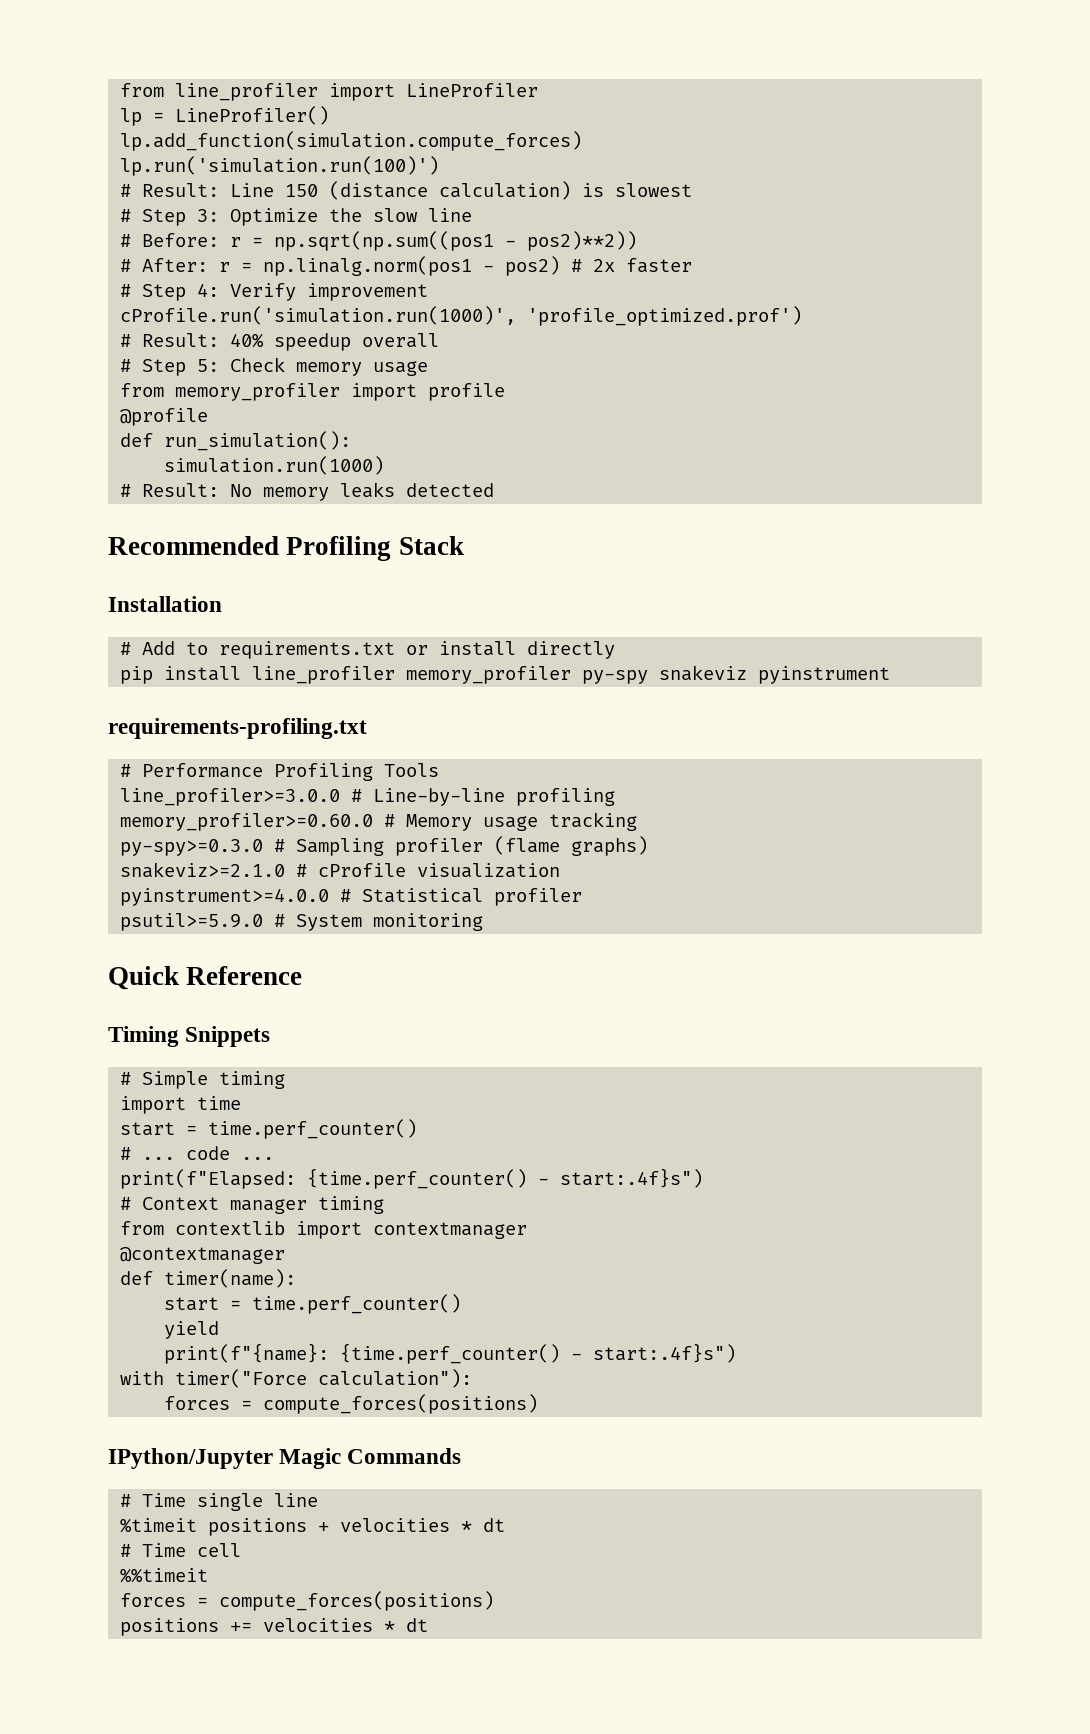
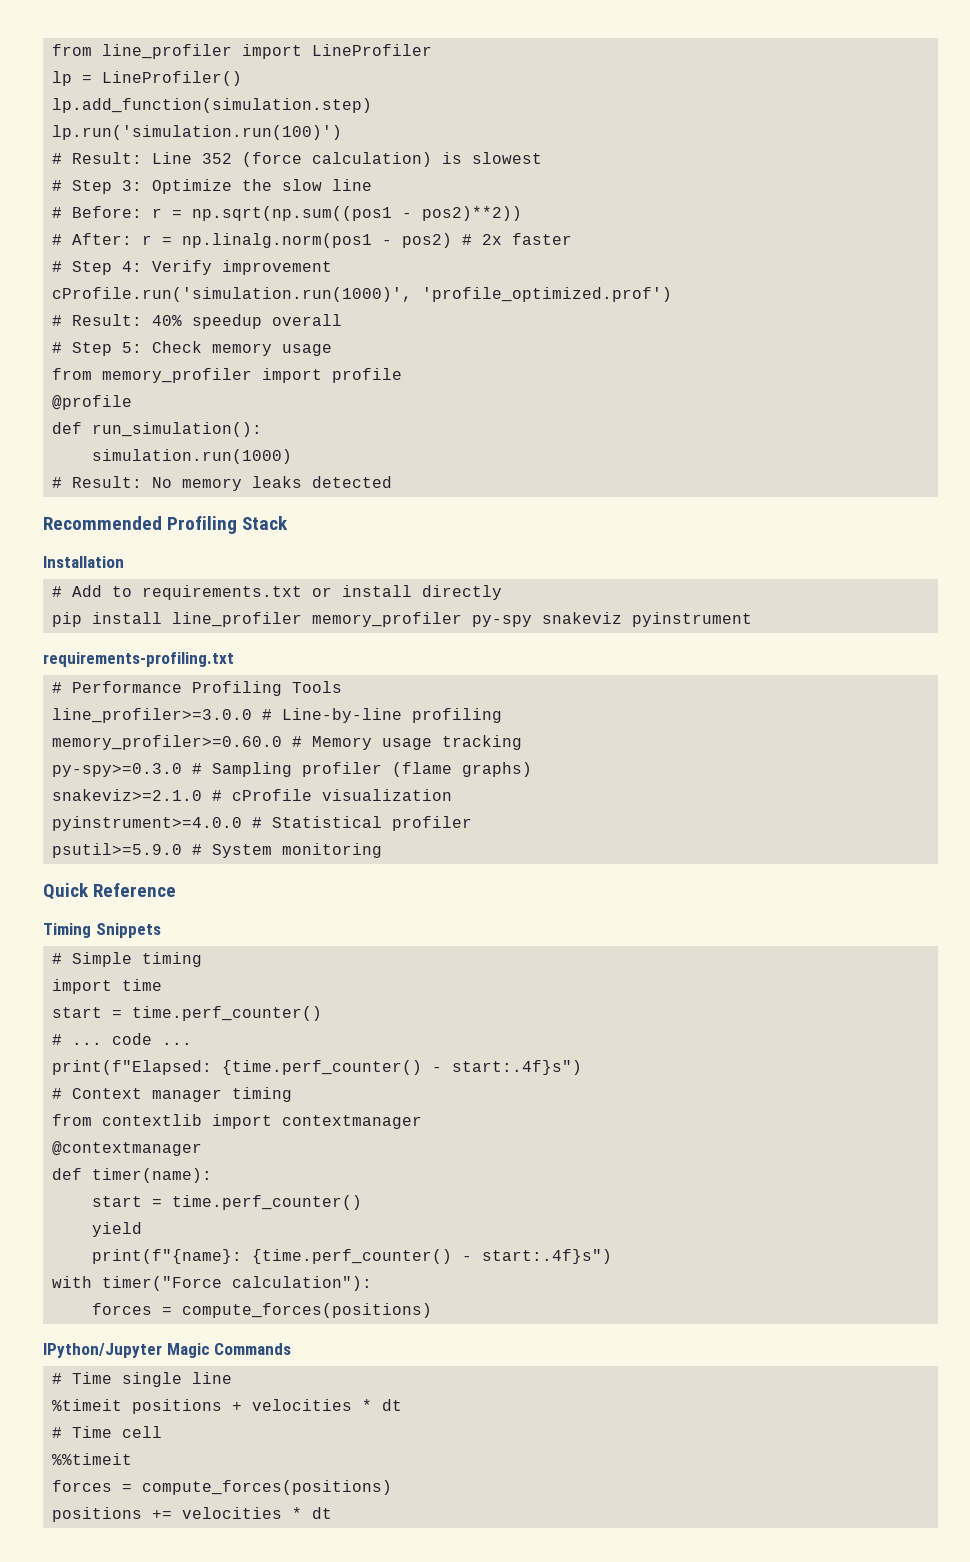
[120,131,582,151] lp.add_function(simulation.compute_forces) -> [52,98,372,113] lp.add_function(simulation.step)
[285,181,428,200] 150 (distance -> [202,152,302,167] 352 (force

